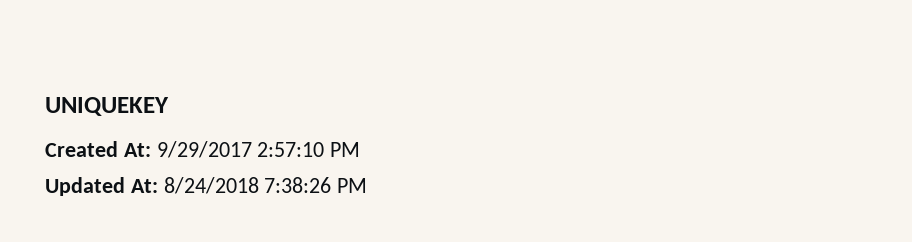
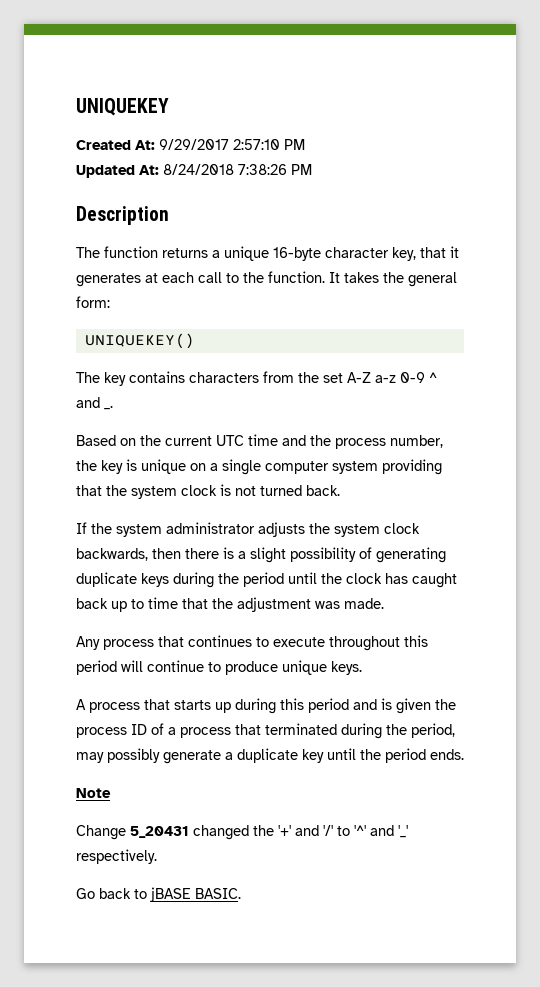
(368, 185) none -> [76,206,169,225] [76,246,459,261] [76,271,457,287] [76,296,110,308] [84,333,195,349] [76,371,437,386] [76,397,113,410] [76,434,443,449] [76,459,442,475] [76,484,340,499] [76,522,420,537] [76,547,446,563] [76,572,457,588] [76,597,384,612] [76,635,428,651] [76,660,362,675] [76,698,456,714] [76,723,455,739] [76,748,464,764] [76,788,111,798] [76,825,408,840] [76,849,157,864] [76,887,241,902] // Description // The function returns a unique 16-byte character key, that it generates at each call to the function. It takes the general form: // UNIQUEKEY() // The key contains characters from the set A-Z a-z 0-9 ^ and _. // Based on the current UTC time and the process number, the key is unique on a single computer system providing that the system clock is not turned back. // If the system administrator adjusts the system clock backwards, then there is a slight possibility of generating duplicate keys during the period until the clock has caught back up to time that the adjustment was made. // Any process that continues to execute throughout this period will continue to produce unique keys. // A process that starts up during this period and is given the process ID of a process that terminated during the period, may possibly generate a duplicate key until the period ends. // Note // Change 5_20431 changed the '+' and '/' to '^' and '_' respectively. // Go back to jBASE BASIC.

